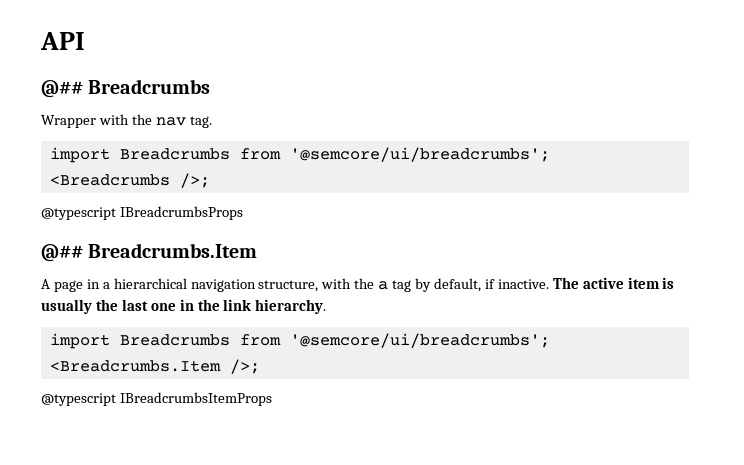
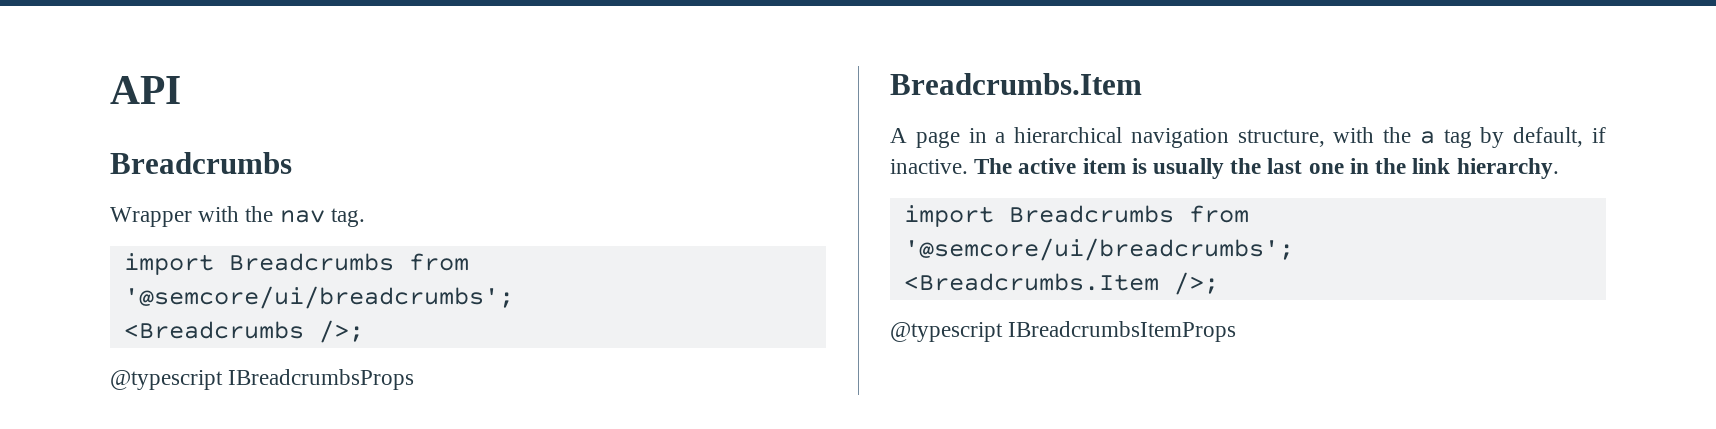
[41,80,83,98] @## -> (181, 90) none
[41,244,83,262] @## -> (415, 379) none

